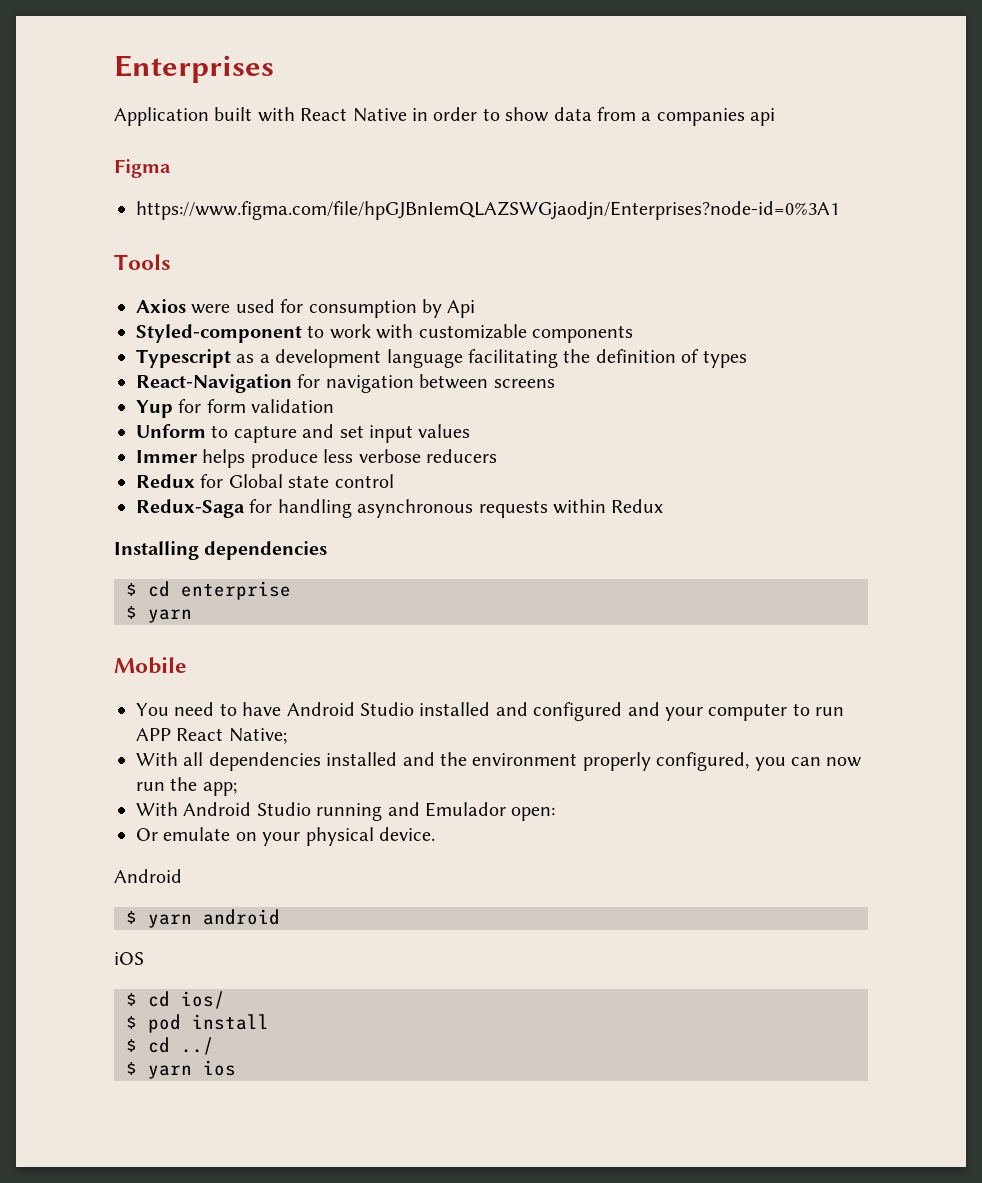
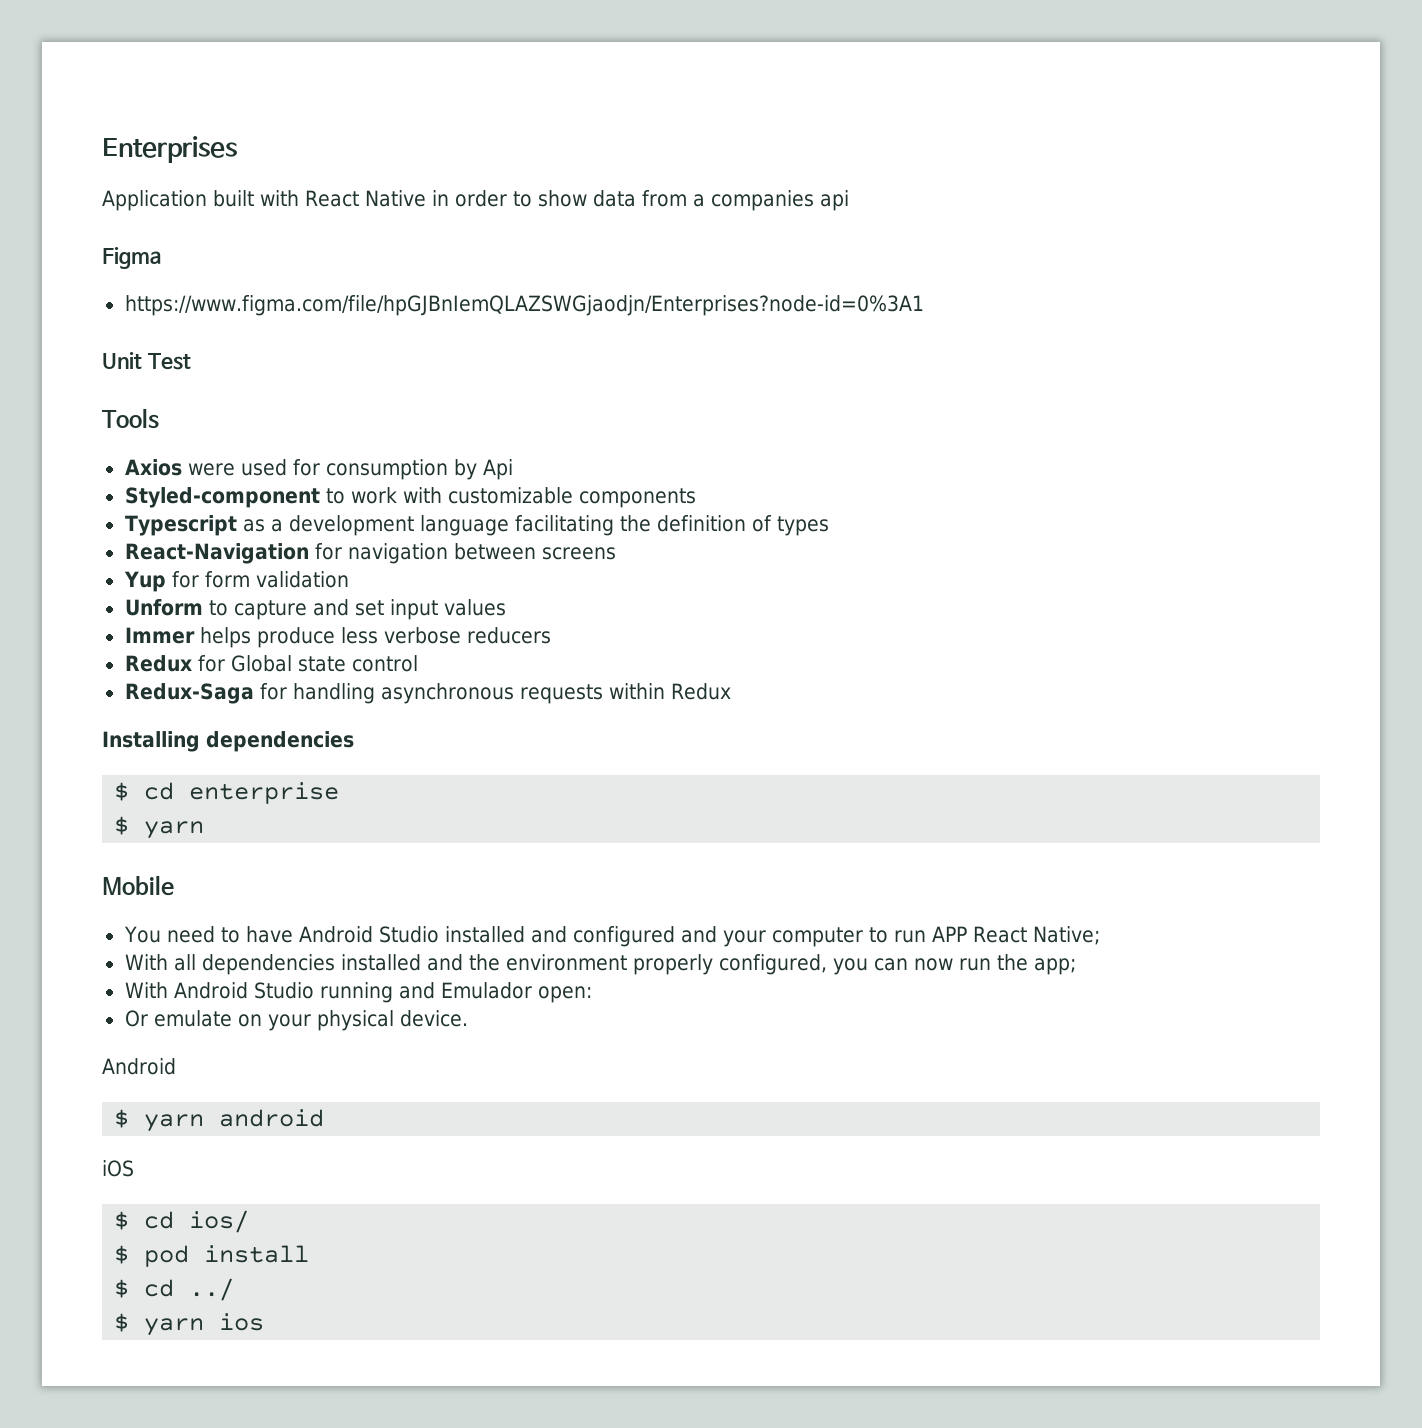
(839, 210) none -> [102,352,191,370] // Unit Test

